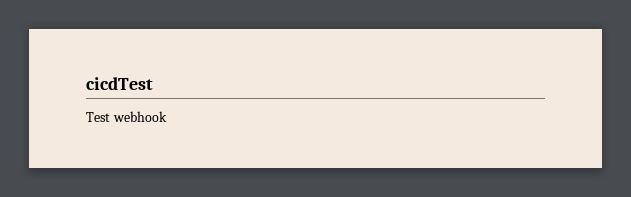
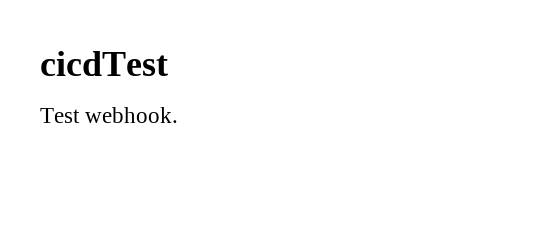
[112,111,167,122] webhook -> [85,107,179,123] webhook.

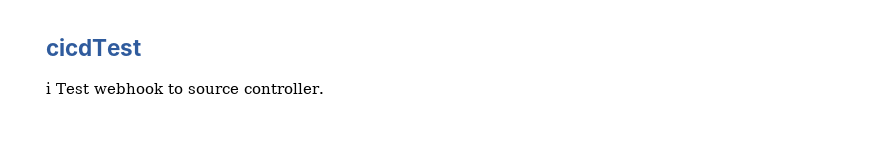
[40,107,179,123] Test webhook. -> [46,82,324,94] i Test webhook to source controller.

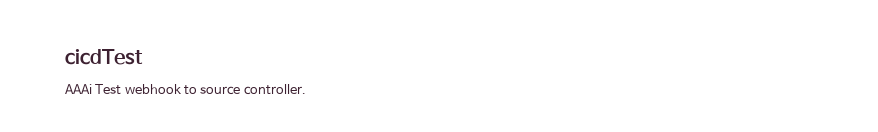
[46,82,51,94] i -> [65,84,92,94] AAAi

